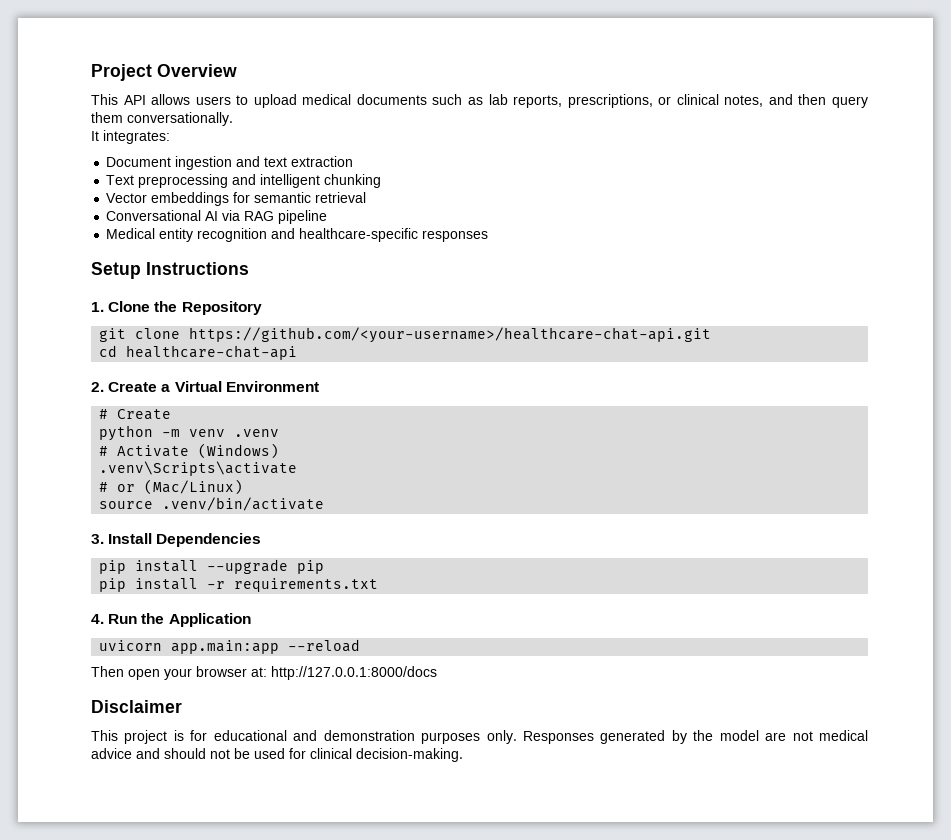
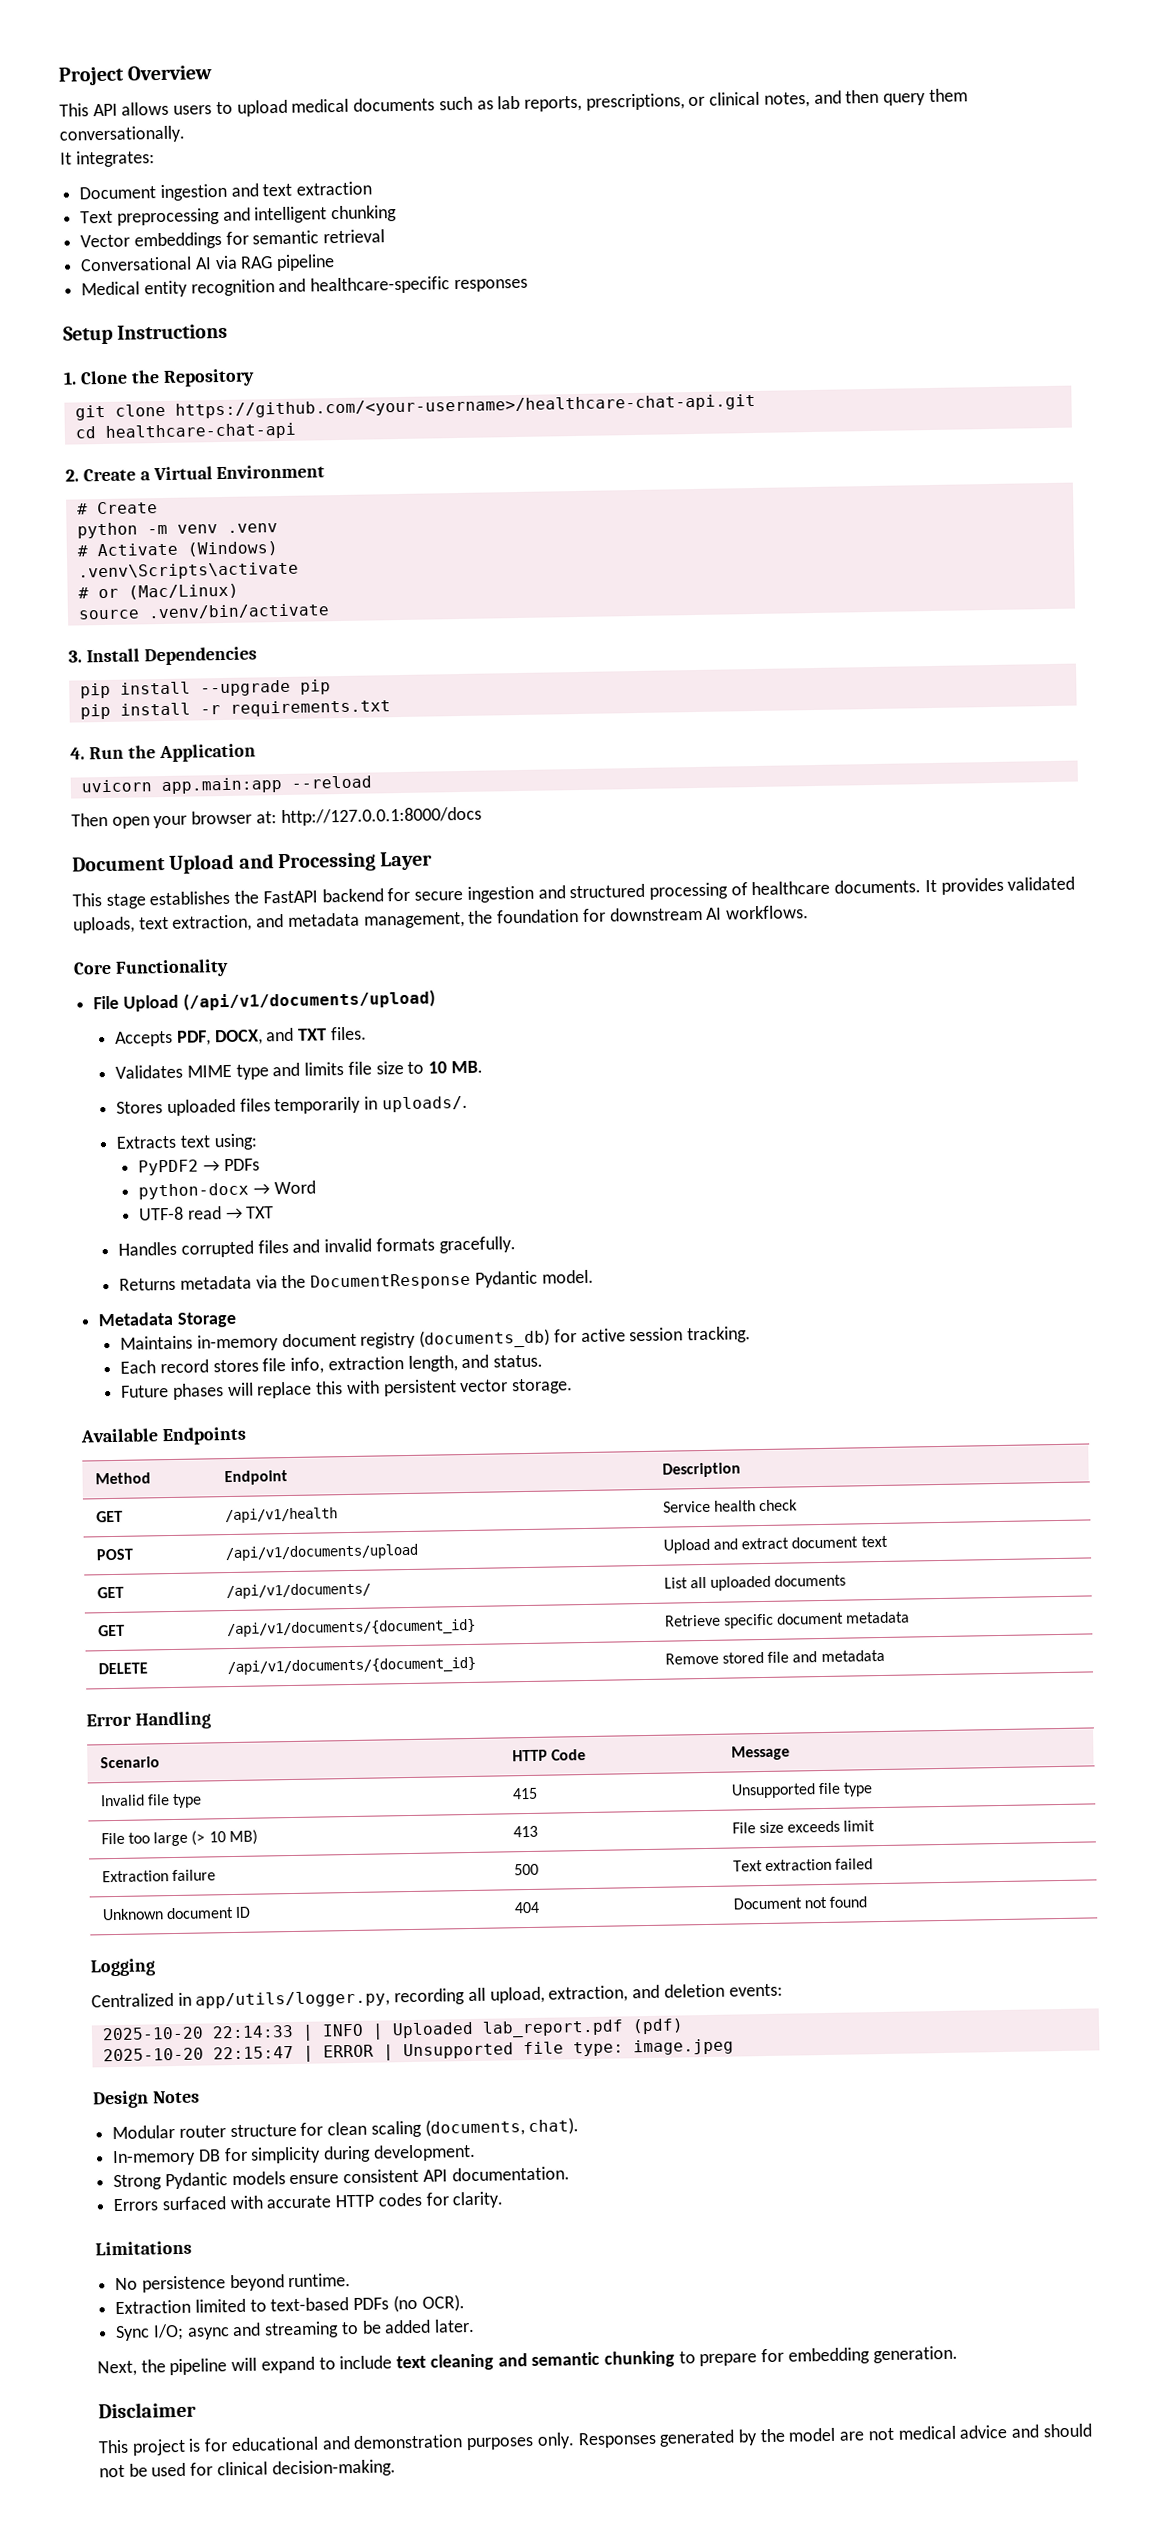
(437, 673) none -> [72,851,434,874] [72,876,1076,910] [73,905,809,934] [73,958,229,978] [93,989,436,1012] [115,1026,367,1047] [115,1060,483,1080] [116,1095,468,1117] [116,1133,258,1151] [138,1158,260,1176] [138,1180,316,1200] [139,1206,275,1221] [118,1236,516,1258] [119,1269,594,1291] [98,1311,237,1328] [120,1326,751,1352] [120,1354,543,1374] [121,1378,573,1400] [80,1426,247,1446] [94,1472,151,1485] [223,1470,288,1486] [661,1462,741,1478] [95,1510,123,1523] [224,1507,338,1524] [662,1499,799,1513] [95,1548,133,1561] [224,1543,418,1562] [662,1535,888,1554] [96,1586,124,1599] [225,1582,371,1600] [663,1574,847,1591] [97,1624,125,1637] [226,1618,476,1638] [663,1611,911,1629] [97,1662,148,1675] [226,1656,476,1676] [664,1649,885,1665] [86,1711,211,1730] [99,1756,160,1769] [511,1749,586,1762] [730,1745,790,1761] [99,1793,203,1809] [511,1787,538,1800] [730,1782,874,1799] [100,1829,259,1847] [512,1825,538,1838] [731,1820,876,1834] [101,1869,216,1883] [513,1863,539,1876] [732,1858,874,1872] [101,1906,252,1921] [513,1901,540,1914] [732,1896,868,1910] [90,1958,156,1977] [91,1983,783,2009] [101,2018,684,2041] [102,2038,734,2062] [92,2090,200,2109] [112,2117,580,2140] [112,2143,476,2167] [113,2166,570,2191] [113,2191,504,2212] [95,2240,192,2256] [115,2273,352,2293] [115,2294,465,2315] [115,2318,476,2342] [97,2345,958,2377] // Document Upload and Processing Layer // This stage establishes the FastAPI backend for secure ingestion and structured processing of healthcare documents. It provides validated uploads, text extraction, and metadata management, the foundation for downstream AI workflows. // Core Functionality // File Upload (/api/v1/documents/upload) // Accepts PDF, DOCX, and TXT files. // Validates MIME type and limits file size to 10 MB. // Stores uploaded files temporarily in uploads/. // Extracts text using: // PyPDF2 → PDFs // python-docx → Word // UTF-8 read → TXT // Handles corrupted files and invalid formats gracefully. // Returns metadata via the DocumentResponse Pydantic model. // Metadata Storage // Maintains in-memory document registry (documents_db) for active session tracking. // Each record stores file info, extraction length, and status. // Future phases will replace this with persistent vector storage. // Available Endpoints // Method | Endpoint | Description // GET | /api/v1/health | Service health check // POST | /api/v1/documents/upload | Upload and extract document text // GET | /api/v1/documents/ | List all uploaded documents // GET | /api/v1/documents/{document_id} | Retrieve specific document metadata // DELETE | /api/v1/documents/{document_id} | Remove stored file and metadata // Error Handling // Scenario | HTTP Code | Message // Invalid file type | 415 | Unsupported file type // File too large (> 10 MB) | 413 | File size exceeds limit // Extraction failure | 500 | Text extraction failed // Unknown document ID | 404 | Document not found // Logging // Centralized in app/utils/logger.py, recording all upload, extraction, and deletion events: // 2025-10-20 22:14:33 | INFO | Uploaded lab_report.pdf (pdf) // 2025-10-20 22:15:47 | ERROR | Unsupported file type: image.jpeg // Design Notes // Modular router structure for clean scaling (documents, chat). // In-memory DB for simplicity during development. // Strong Pydantic models ensure consistent API documentation. // Errors surfaced with accurate HTTP codes for clarity. // Limitations // No persistence beyond runtime. // Extraction limited to text-based PDFs (no OCR). // Sync I/O; async and streaming to be added later. // Next, the pipeline will expand to include text cleaning and semantic chunking to prepare for embedding generation.

